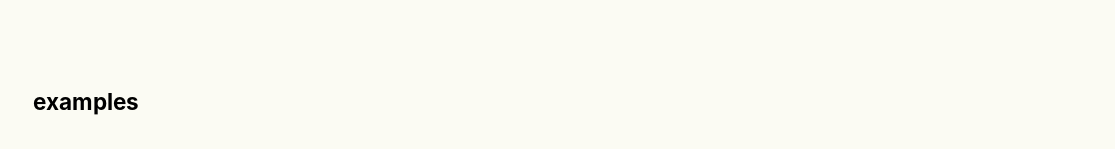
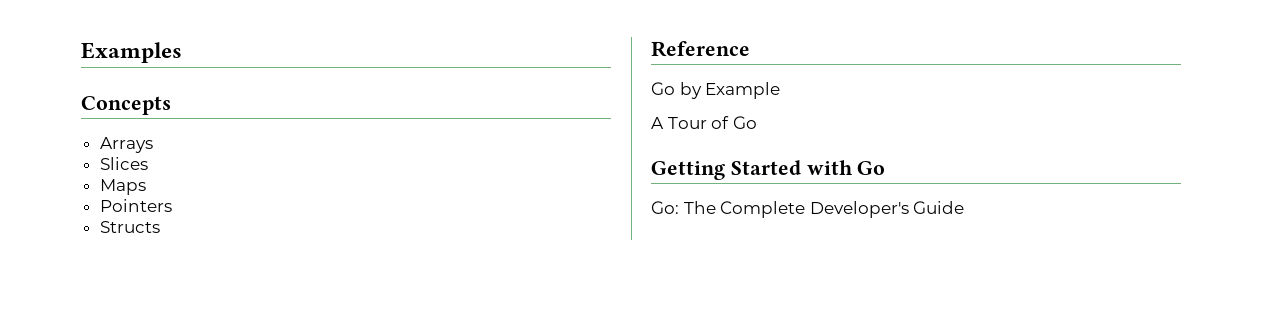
[33,93,139,115] examples -> [81,42,182,63] [81,96,171,115] [99,137,153,153] [99,157,148,170] [99,179,146,195] [99,199,172,212] [99,221,160,233] [651,41,750,57] [651,82,781,99] [651,116,757,129] [651,160,886,180] [651,201,965,218] Examples // Concepts // Arrays // Slices // Maps // Pointers // Structs // Reference // Go by Example // A Tour of Go // Getting Started with Go // Go: The Complete Developer's Guide

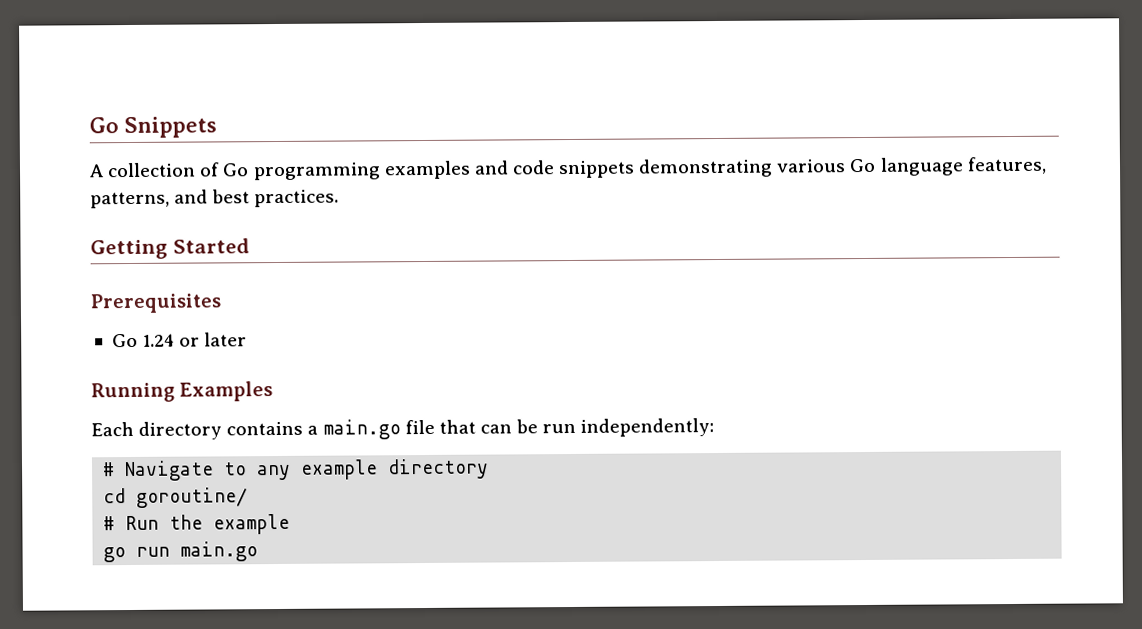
[81,42,182,63] [81,96,171,115] [99,137,153,153] [99,157,148,170] [99,179,146,195] [99,199,172,212] [99,221,160,233] [651,41,750,57] [651,82,781,99] Examples // Concepts // Arrays // Slices // Maps // Pointers // Structs // Reference // Go by Example -> [89,116,217,139] Go Snippets
[667,117,707,129] Tour -> [107,162,197,178] collection
(757, 122) none -> [252,156,1047,181] [90,189,340,209] programming examples and code snippets demonstrating various Go language features, patterns, and best practices.
[806,160,886,175] [651,201,965,218] with Go // Go: The Complete Developer's Guide -> [90,293,221,314] [111,332,248,348] [91,381,274,403] [91,418,715,440] [102,458,490,482] [103,487,249,508] [103,513,291,535] [103,541,259,563] // Prerequisites // Go 1.24 or later // Running Examples // Each directory contains a main.go file that can be run independently: // # Navigate to any example directory // cd goroutine/ // # Run the example // go run main.go

